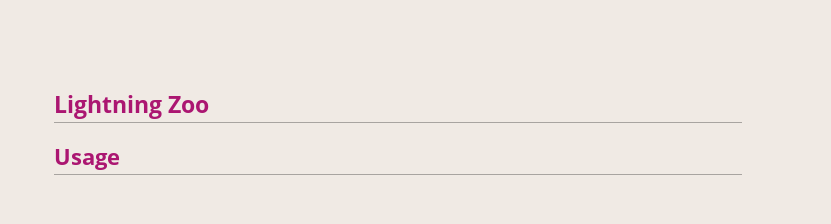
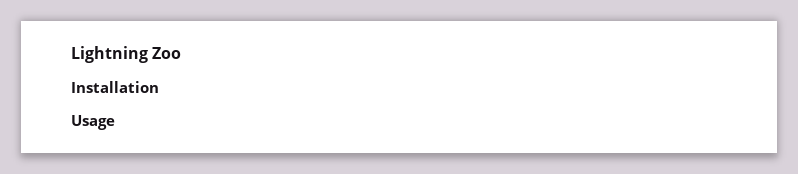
(210, 104) none -> [71,81,159,93] // Installation

